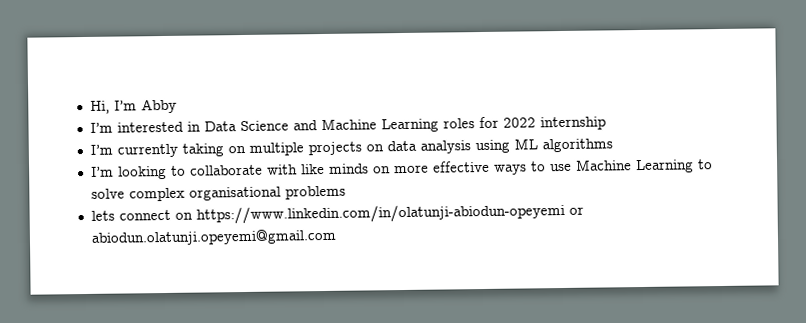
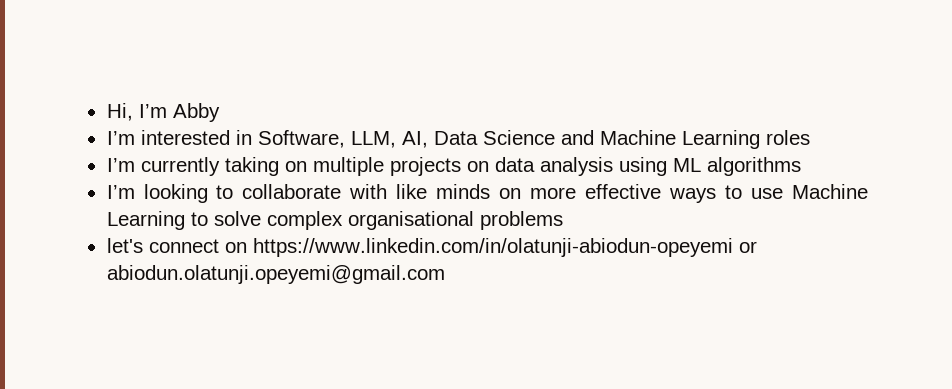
(201, 126) none -> [257,130,428,148] Software, LLM, AI,
[478,116,606,131] for 2022 internship -> (810, 137) none
[90,210,115,221] lets -> [106,238,143,253] let's

